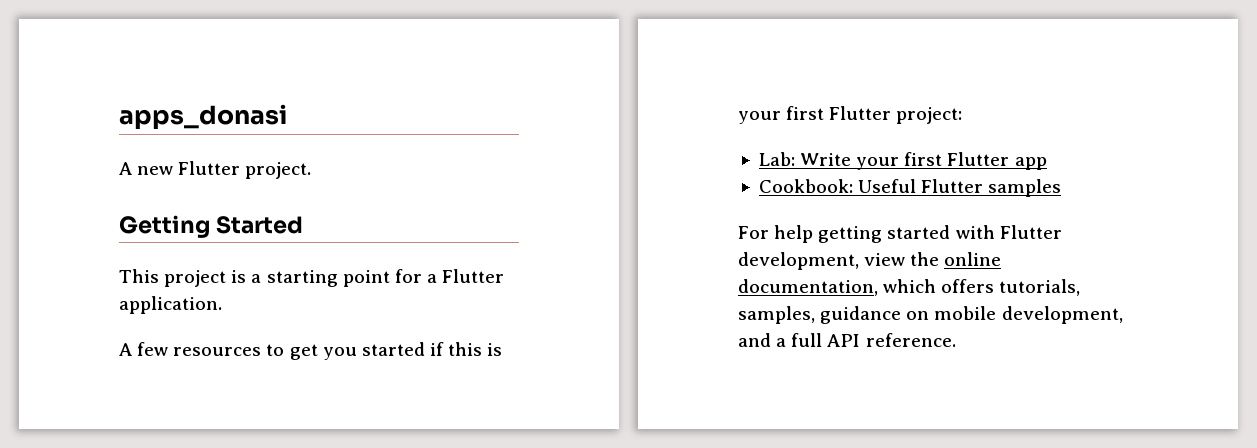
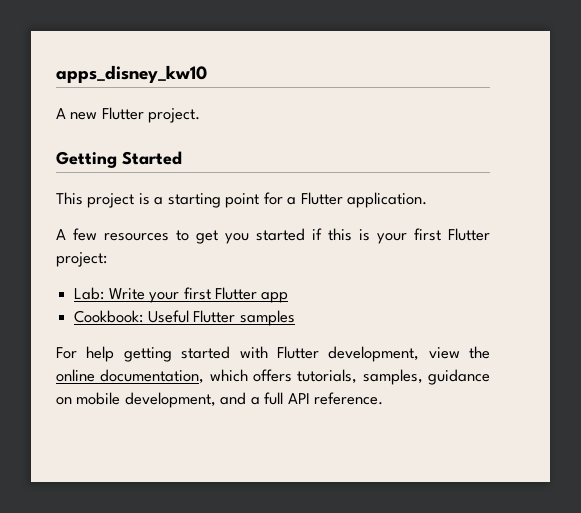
[119,104,287,129] apps_donasi -> [56,65,207,83] apps_disney_kw10

